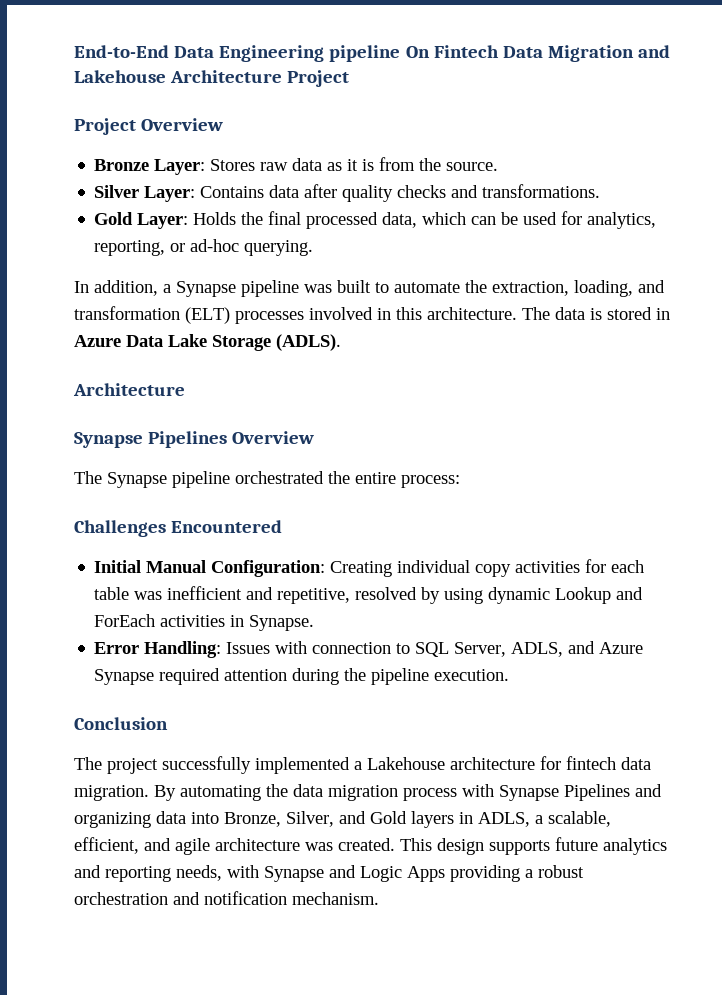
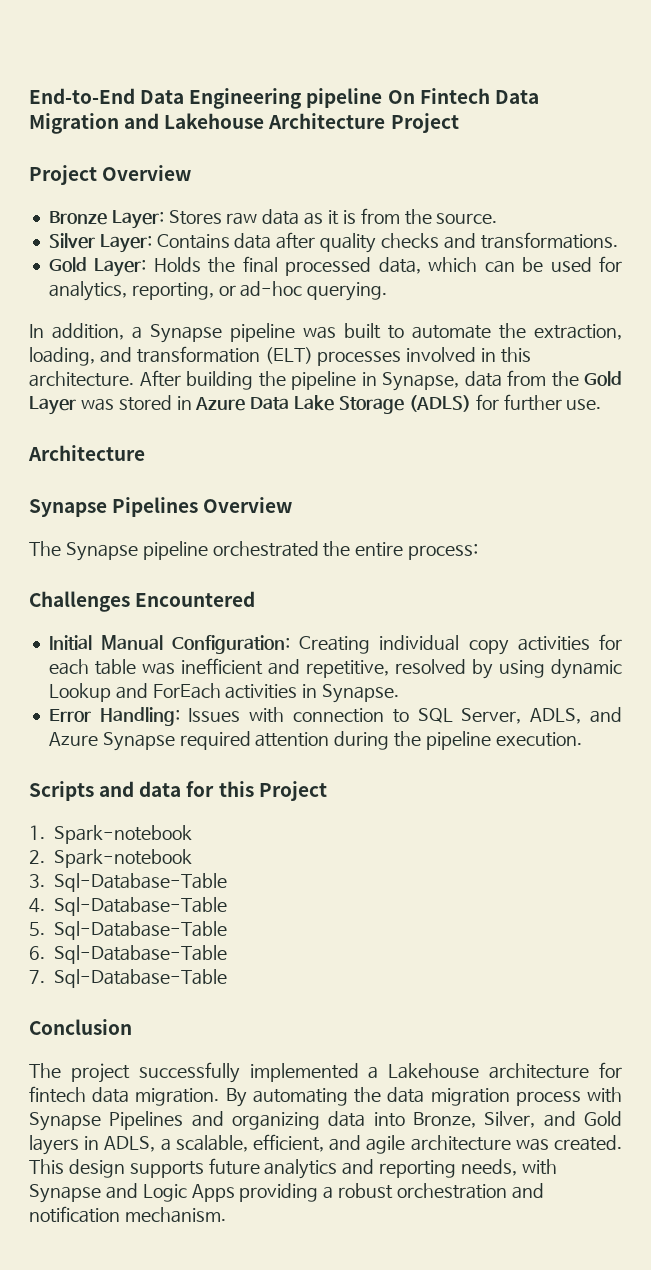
[522,307,602,320] The data is -> [139,370,622,391] [29,396,114,415] After building the pipeline in Synapse, data from the Gold Layer was
[276,334,341,351] (ADLS). -> [408,394,602,412] (ADLS) for further use.
(510, 675) none -> [29,781,327,801] [29,825,192,844] [29,849,192,868] [29,873,227,892] [29,897,227,916] [29,921,227,940] [29,945,227,964] [29,969,227,988] // Scripts and data for this Project // 1. Spark-notebook // 2. Spark-notebook // 3. Sql-Database-Table // 4. Sql-Database-Table // 5. Sql-Database-Table // 6. Sql-Database-Table // 7. Sql-Database-Table

